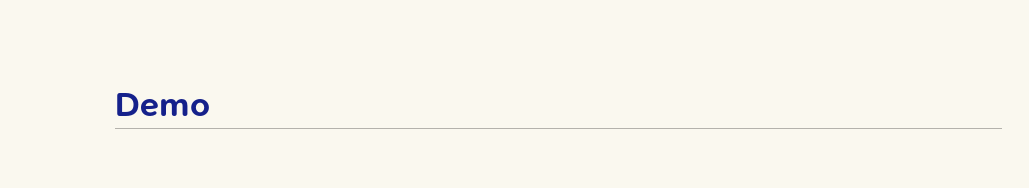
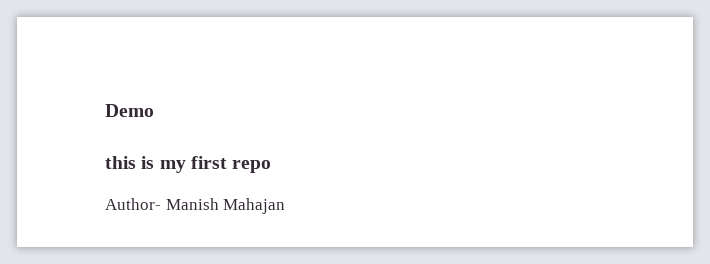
(210, 105) none -> [105,156,272,173] [105,198,286,214] // this is my first repo // Author- Manish Mahajan

